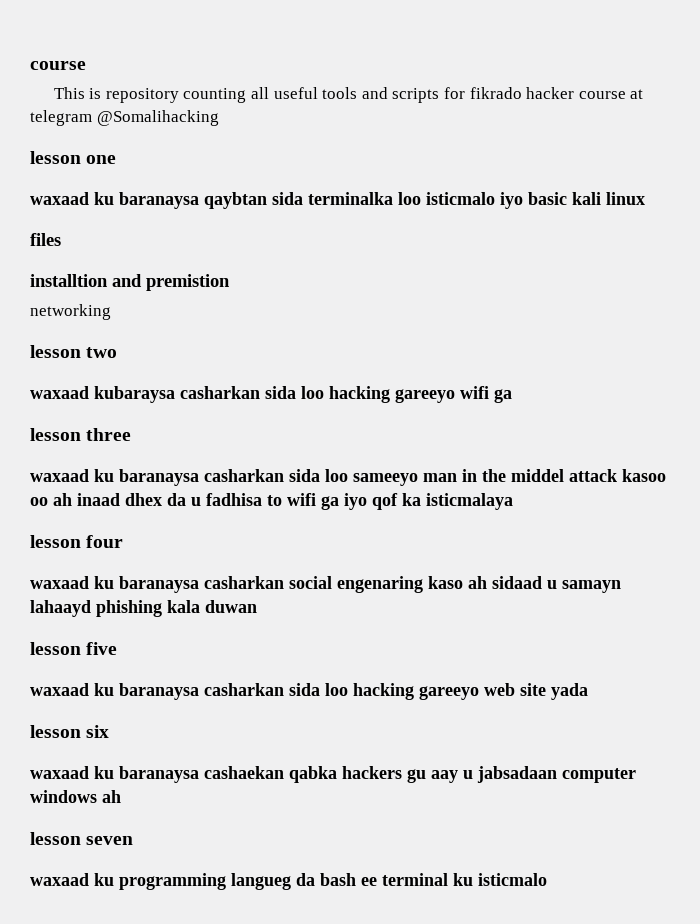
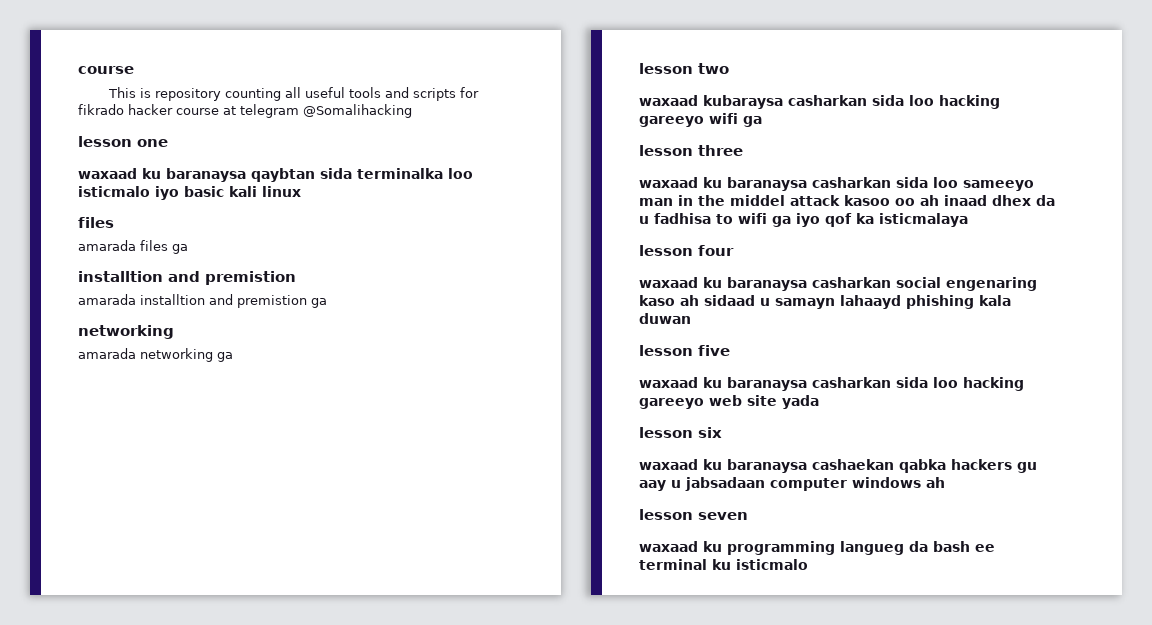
(61, 239) none -> [78,240,188,254] // amarada files ga
[30,304,111,320] networking -> [78,294,327,308] [78,325,174,339] [78,348,233,362] amarada installtion and premistion ga // networking // amarada networking ga

